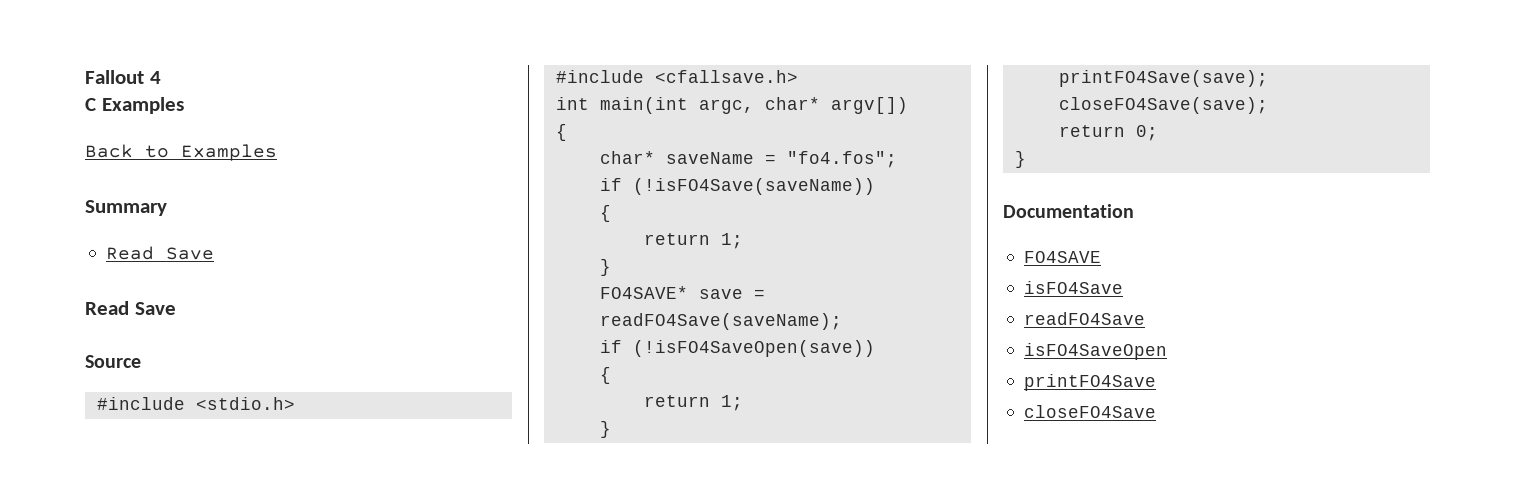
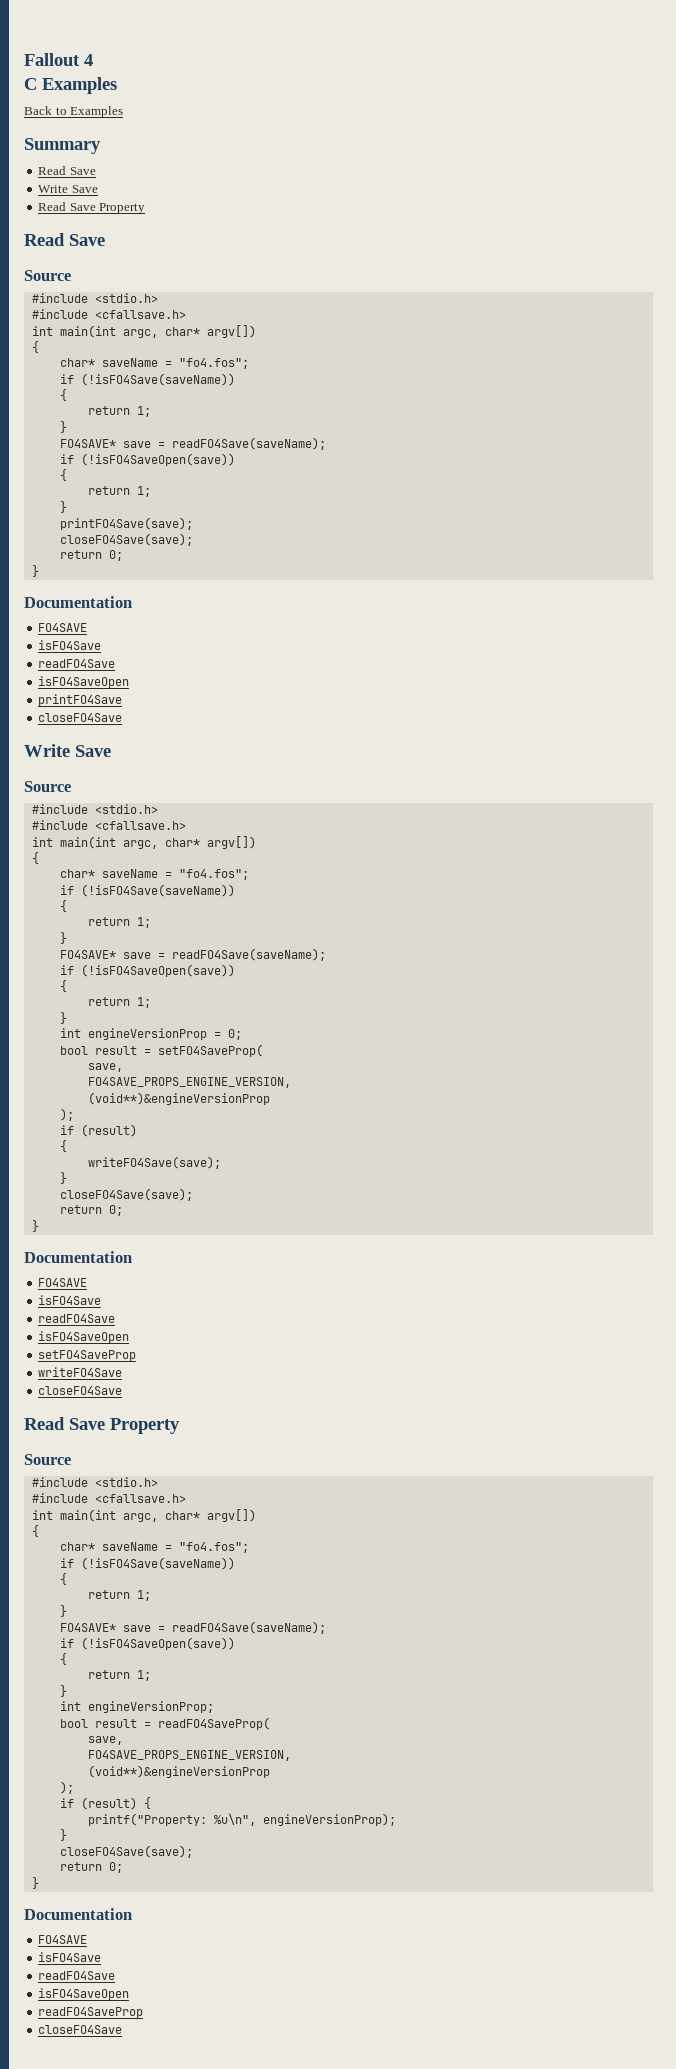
(215, 253) none -> [38,185,98,193] [38,202,146,214] // Write Save // Read Save Property
(1157, 411) none -> [24,744,111,757] [24,781,71,792] [31,804,158,814] [31,820,186,830] [31,836,256,849] [31,852,39,864] [59,869,249,880] [59,884,235,897] [59,900,67,912] [87,917,151,928] [59,932,67,944] [59,948,326,961] [59,964,235,977] [59,980,67,992] [87,997,151,1008] [59,1012,67,1024] [59,1028,242,1040] [59,1044,263,1057] [87,1063,123,1072] [87,1077,291,1088] [87,1092,270,1105] [59,1108,74,1121] [59,1124,137,1137] [59,1140,67,1152] [87,1156,221,1169] [59,1172,67,1184] [59,1188,193,1201] [59,1205,123,1216] [31,1220,39,1232] [24,1251,132,1263] [38,1278,88,1287] [38,1295,102,1305] [38,1314,116,1323] [38,1331,130,1343] [38,1350,137,1361] [38,1367,123,1377] [38,1386,123,1395] [24,1417,180,1434] [24,1454,71,1465] [31,1477,158,1487] [31,1493,186,1503] [31,1509,256,1522] [31,1525,39,1537] [59,1542,249,1553] [59,1557,235,1570] [59,1573,67,1585] [87,1590,151,1601] [59,1605,67,1617] [59,1621,326,1634] [59,1637,235,1650] [59,1653,67,1665] [87,1670,151,1681] [59,1685,67,1697] [59,1701,214,1713] [59,1717,270,1730] [87,1736,123,1745] [87,1750,291,1761] [87,1765,270,1778] [59,1781,74,1794] [59,1797,151,1810] [87,1813,396,1826] [59,1829,67,1841] [59,1845,193,1858] [59,1862,123,1873] [31,1877,39,1889] [24,1908,132,1920] [38,1935,88,1944] [38,1952,102,1962] [38,1971,116,1980] [38,1988,130,2000] [38,2007,144,2018] [38,2025,123,2034] // Write Save // Source // #include <stdio.h> // #include <cfallsave.h> // int main(int argc, char* argv[]) // { // char* saveName = "fo4.fos"; // if (!isFO4Save(saveName)) // { // return 1; // } // FO4SAVE* save = readFO4Save(saveName); // if (!isFO4SaveOpen(save)) // { // return 1; // } // int engineVersionProp = 0; // bool result = setFO4SaveProp( // save, // FO4SAVE_PROPS_ENGINE_VERSION, // (void**)&engineVersionProp // ); // if (result) // { // writeFO4Save(save); // } // closeFO4Save(save); // return 0; // } // Documentation // FO4SAVE // isFO4Save // readFO4Save // isFO4SaveOpen // setFO4SaveProp // writeFO4Save // closeFO4Save // Read Save Property // Source // #include <stdio.h> // #include <cfallsave.h> // int main(int argc, char* argv[]) // { // char* saveName = "fo4.fos"; // if (!isFO4Save(saveName)) // { // return 1; // } // FO4SAVE* save = readFO4Save(saveName); // if (!isFO4SaveOpen(save)) // { // return 1; // } // int engineVersionProp; // bool result = readFO4SaveProp( // save, // FO4SAVE_PROPS_ENGINE_VERSION, // (void**)&engineVersionProp // ); // if (result) { // printf("Property: %u\n", engineVersionProp); // } // closeFO4Save(save); // return 0; // } // Documentation // FO4SAVE // isFO4Save // readFO4Save // isFO4SaveOpen // readFO4SaveProp // closeFO4Save

